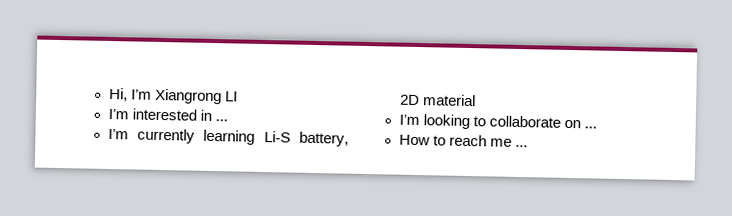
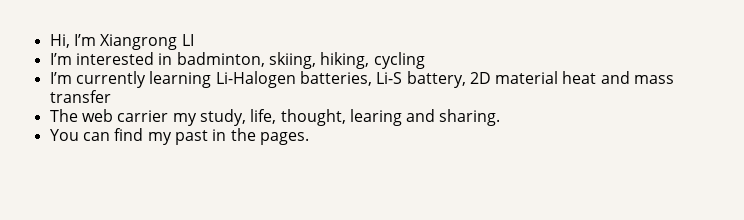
[214,119,228,122] ... -> [176,52,425,69] badminton, skiing, hiking, cycling
(256, 137) none -> [215,71,372,88] Li-Halogen batteries,
[398,114,597,130] [398,134,528,148] // I’m looking to collaborate on ... // How to reach me ... -> [562,71,675,84] [49,90,111,103] [49,109,501,126] [49,128,309,145] heat and mass transfer // The web carrier my study, life, thought, learing and sharing. // You can find my past in the pages.

